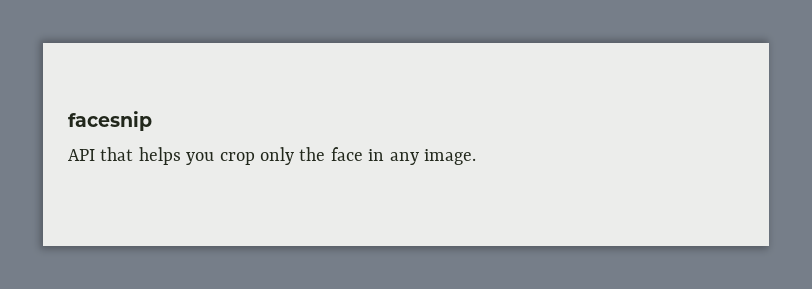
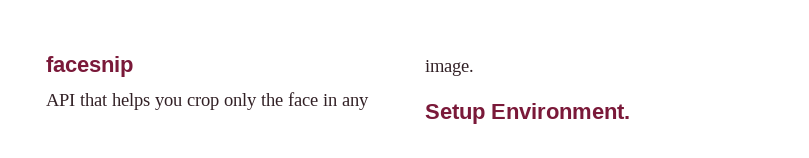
(476, 157) none -> [425,103,630,124] // Setup Environment.

